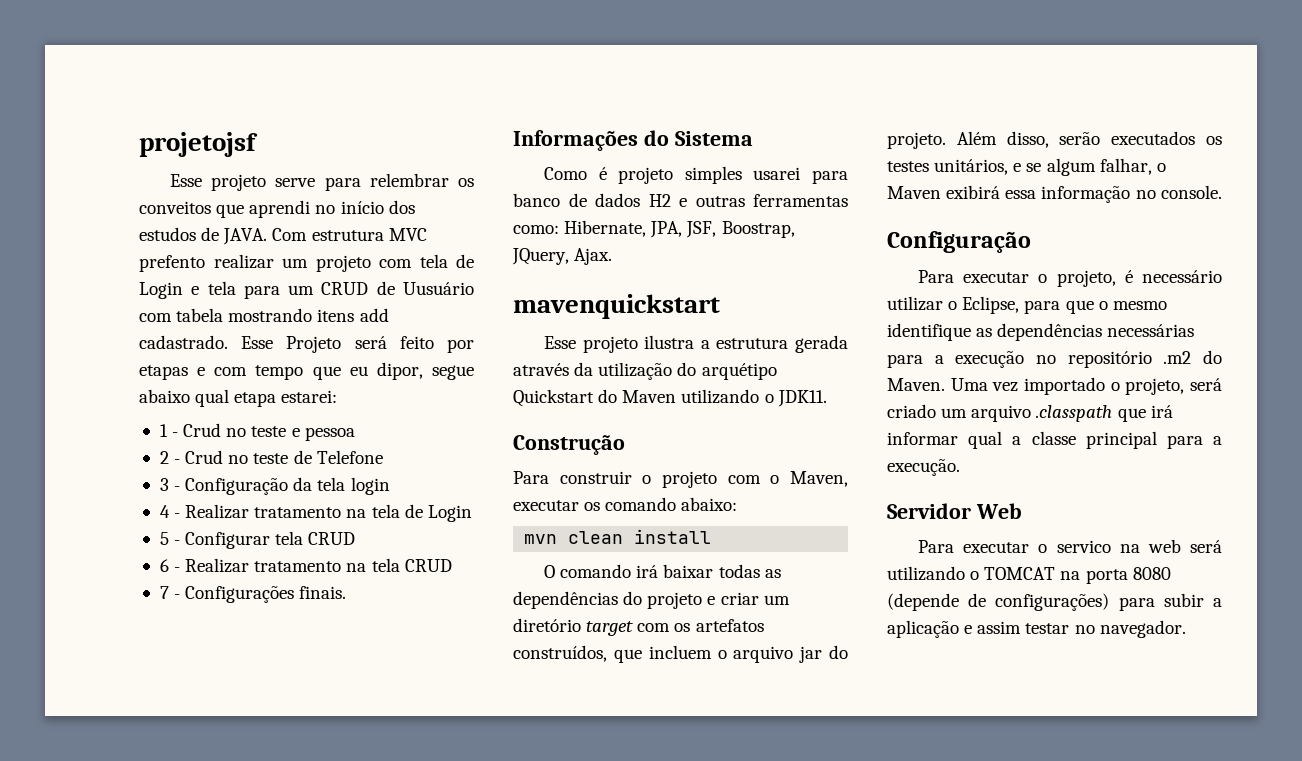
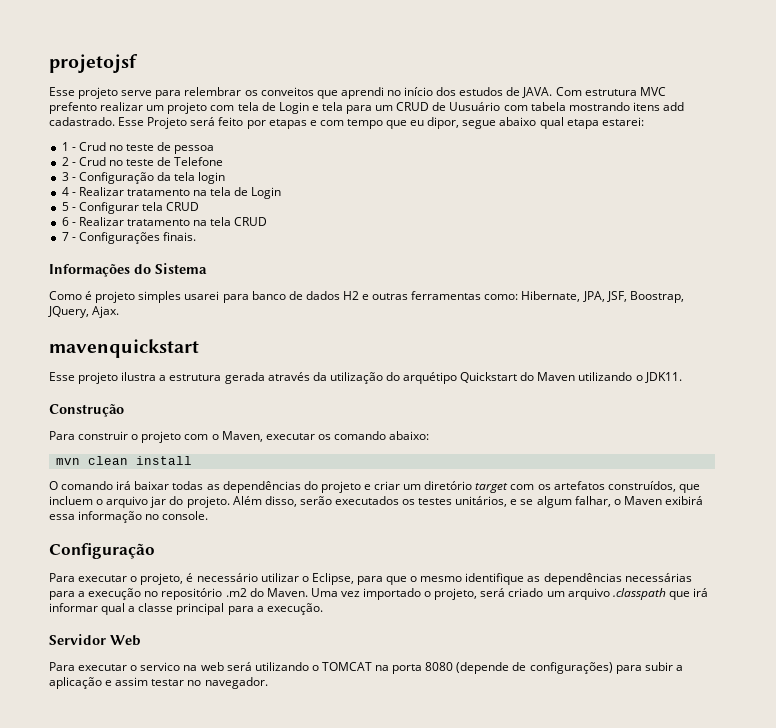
[291,428,300,437] e -> [157,142,172,151] de

